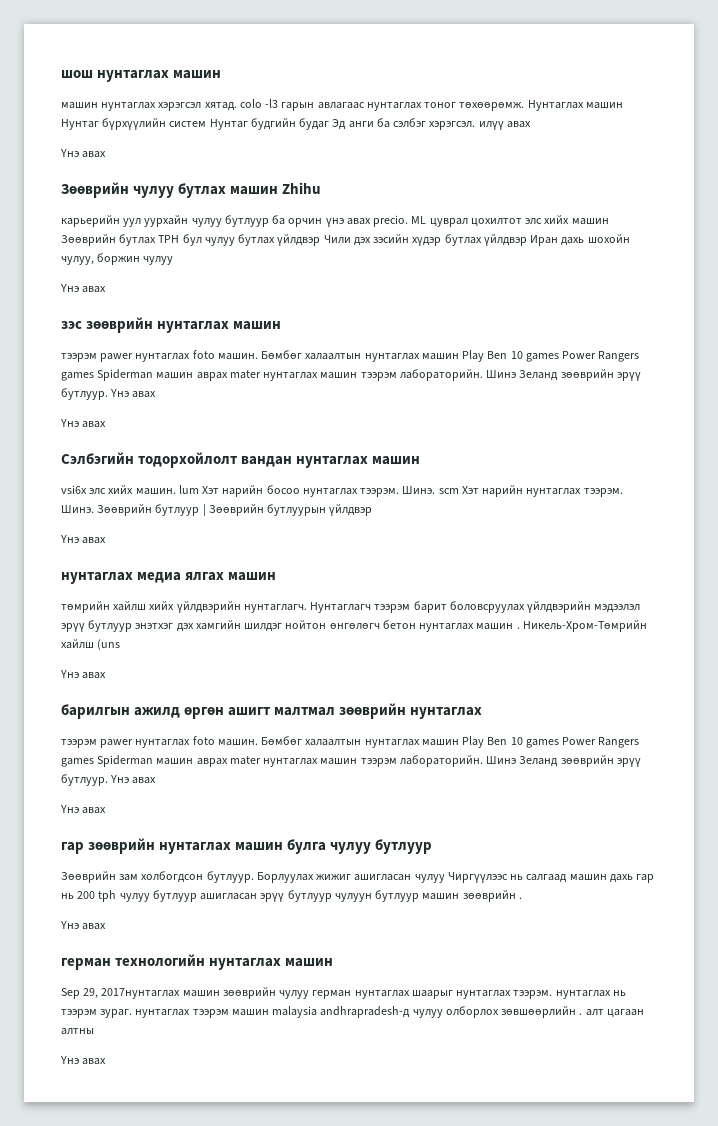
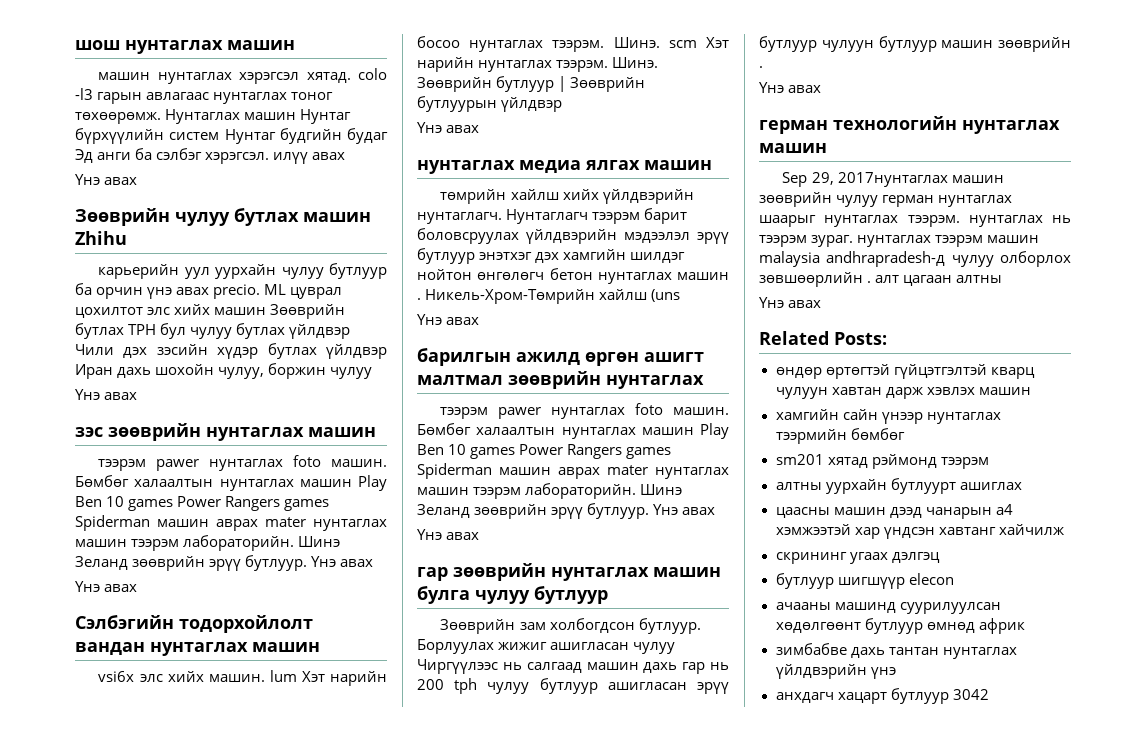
(107, 1061) none -> [759,331,887,345] [775,364,1035,379] [775,387,1031,399] [775,409,1001,424] [775,428,905,444] [775,454,989,469] [775,478,1022,494] [775,504,1013,519] [775,524,1065,539] [775,552,940,564] [775,573,954,589] [775,602,1001,614] [775,618,1025,634] [775,643,1017,659] [775,664,896,679] [775,688,989,704] // Related Posts: // өндөр өртөгтэй гүйцэтгэлтэй кварц чулуун хавтан дарж хэвлэх машин // хамгийн сайн үнээр нунтаглах тээрмийн бөмбөг // sm201 хятад рэймонд тээрэм // алтны уурхайн бутлуурт ашиглах // цаасны машин дээд чанарын а4 хэмжээтэй хар үндсэн хавтанг хайчилж // скрининг угаах дэлгэц // бутлуур шигшүүр elecon // ачааны машинд суурилуулсан хөдөлгөөнт бутлуур өмнөд африк // зимбабве дахь тантан нунтаглах үйлдвэрийн үнэ // анхдагч хацарт бутлуур 3042

